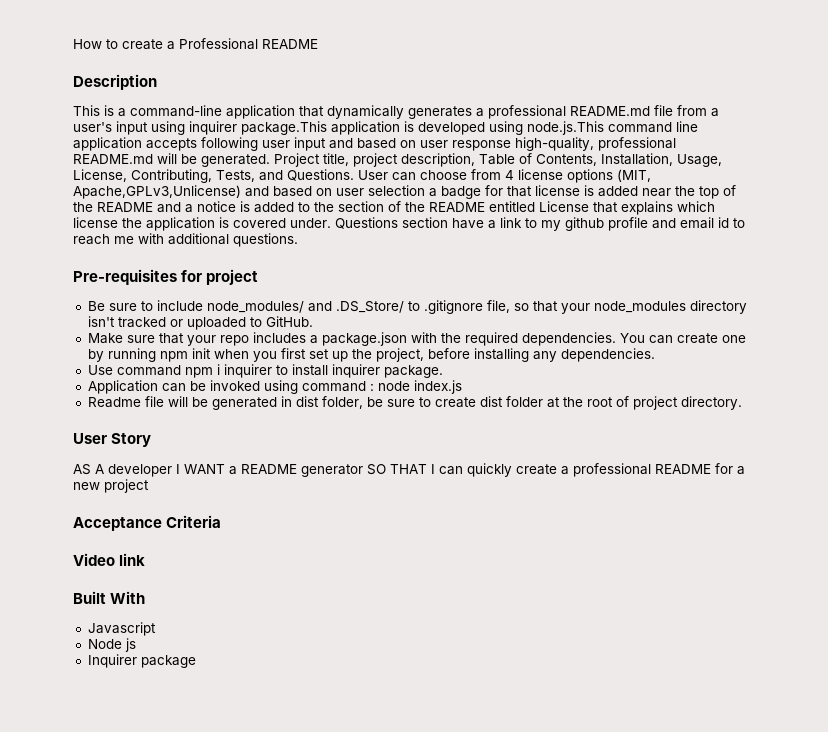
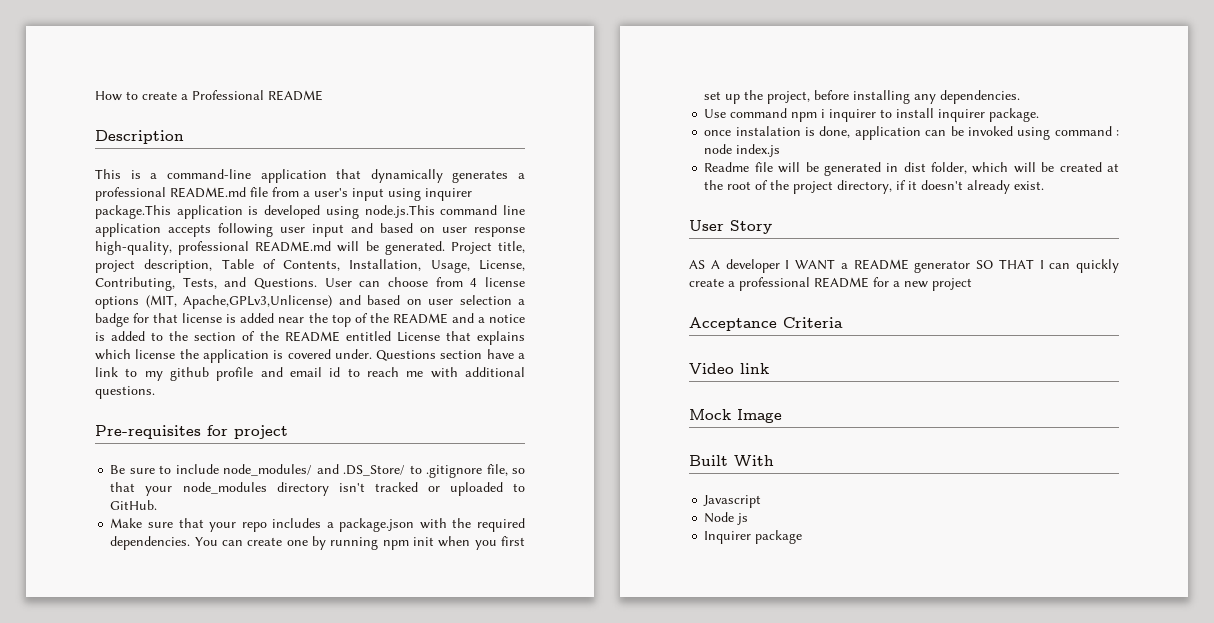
[87,380,158,394] Application -> [704,126,921,140] once instalation is done, application
[366,396,742,410] be sure to create dist folder at the root of project directory. -> [972,162,1119,173] [704,180,1045,194] which will be created at the root of the project directory, if it doesn't already exist.
(146, 559) none -> [689,409,782,423] // Mock Image

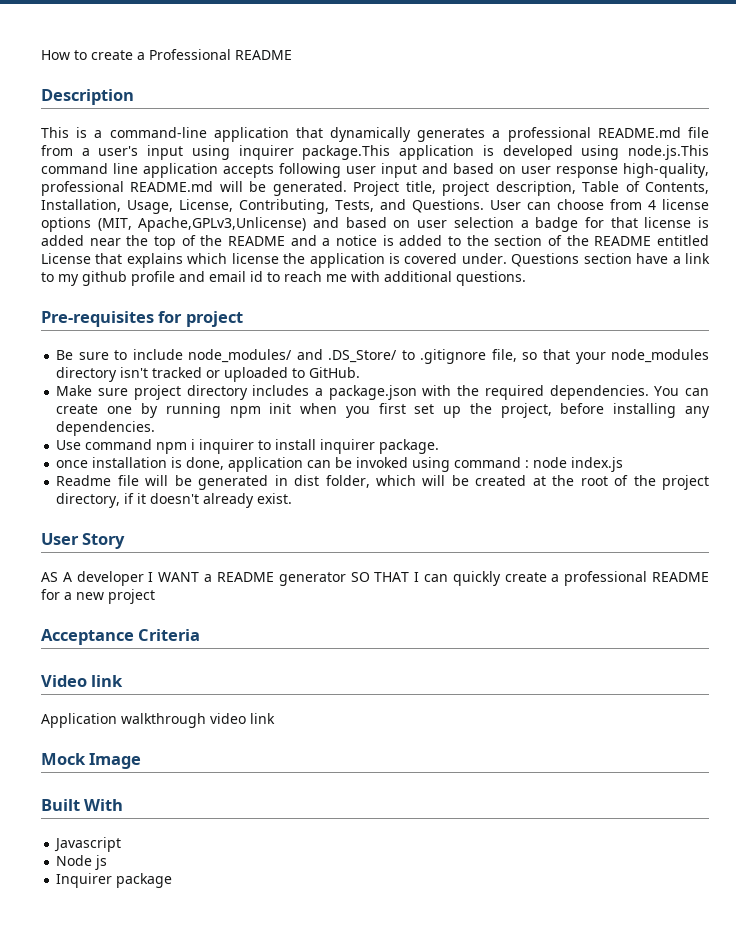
[178,518,267,532] that your repo -> [133,385,248,400] project directory
[735,126,801,136] instalation -> [92,457,168,468] installation
(769, 368) none -> [41,713,275,728] // Application walkthrough video link

